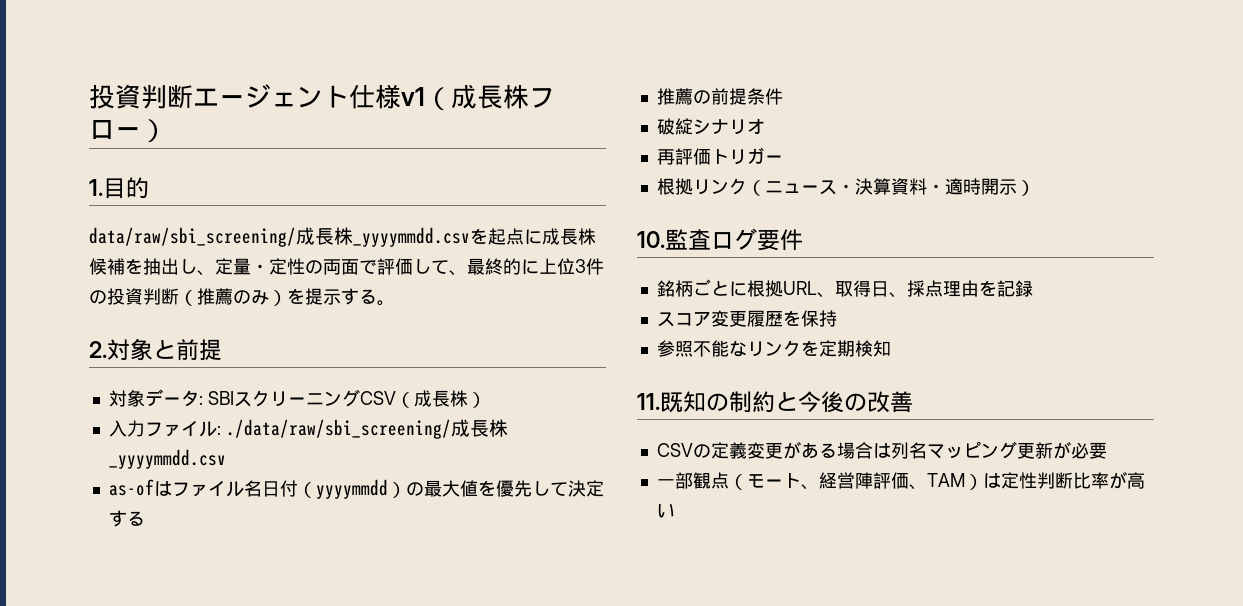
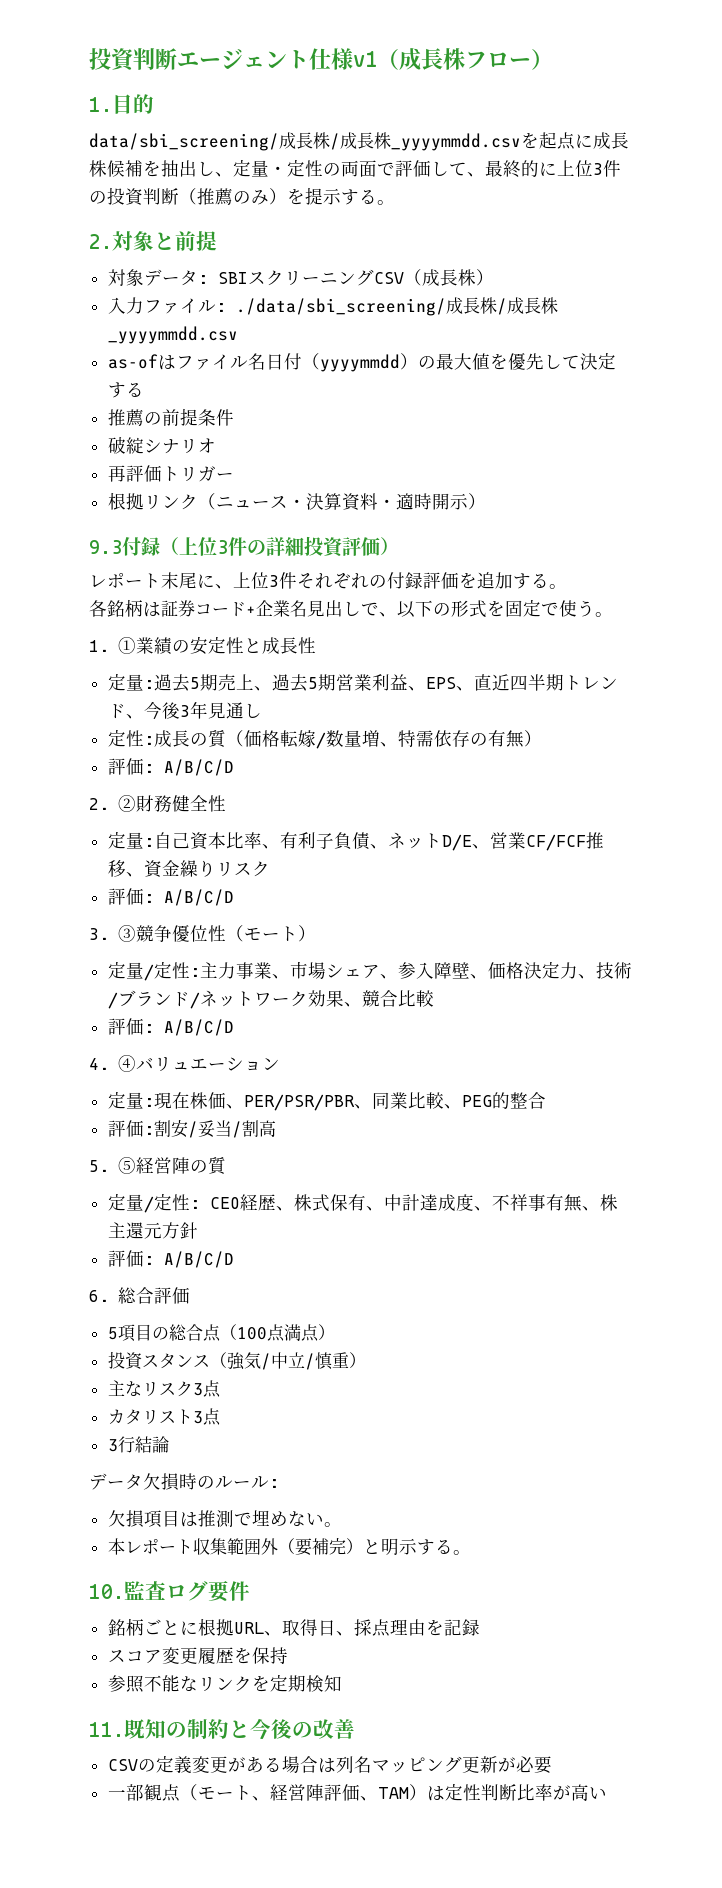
[89,227,296,247] data/raw/sbi_screening/ -> [89,132,340,151] data/sbi_screening/成長株/
[225,419,451,439] ./data/raw/sbi_screening/ -> [236,297,508,316] ./data/sbi_screening/成長株/
(1035, 188) none -> [89,536,399,558] [89,572,567,589] [89,599,613,618] [89,636,316,655] [108,673,619,692] [108,701,263,720] [108,729,543,749] [108,758,235,776] [89,795,226,812] [108,831,605,851] [108,860,271,878] [108,888,235,906] [89,925,316,942] [108,961,633,981] [108,990,435,1009] [108,1018,235,1036] [89,1055,280,1072] [108,1091,547,1111] [108,1120,277,1138] [89,1157,227,1175] [108,1193,619,1213] [108,1222,199,1239] [108,1250,235,1268] [89,1287,190,1304] [108,1324,336,1342] [108,1351,367,1370] [108,1380,222,1398] [108,1408,222,1426] [108,1436,170,1453] [89,1473,279,1491] [108,1510,343,1528] [108,1538,472,1556] // 9.3付録（上位3件の詳細投資評価） // レポート末尾に、上位3件それぞれの付録評価を追加する。 // 各銘柄は証券コード+企業名見出しで、以下の形式を固定で使う。 // 1. ①業績の安定性と成長性 // 定量:過去5期売上、過去5期営業利益、EPS、直近四半期トレンド、今後3年見通し // 定性:成長の質（価格転嫁/数量増、特需依存の有無） // 評価: A/B/C/D // 2. ②財務健全性 // 定量:自己資本比率、有利子負債、ネットD/E、営業CF/FCF推移、資金繰りリスク // 評価: A/B/C/D // 3. ③競争優位性（モート） // 定量/定性:主力事業、市場シェア、参入障壁、価格決定力、技術/ブランド/ネットワーク効果、競合比較 // 評価: A/B/C/D // 4. ④バリュエーション // 定量:現在株価、PER/PSR/PBR、同業比較、PEG的整合 // 評価:割安/妥当/割高 // 5. ⑤経営陣の質 // 定量/定性: CEO経歴、株式保有、中計達成度、不祥事有無、株主還元方針 // 評価: A/B/C/D // 6.総合評価 // 5項目の総合点（100点満点） // 投資スタンス（強気/中立/慎重） // 主なリスク3点 // カタリスト3点 // 3行結論 // データ欠損時のルール: // 欠損項目は推測で埋めない。 // 本レポート収集範囲外（要補完）と明示する。

